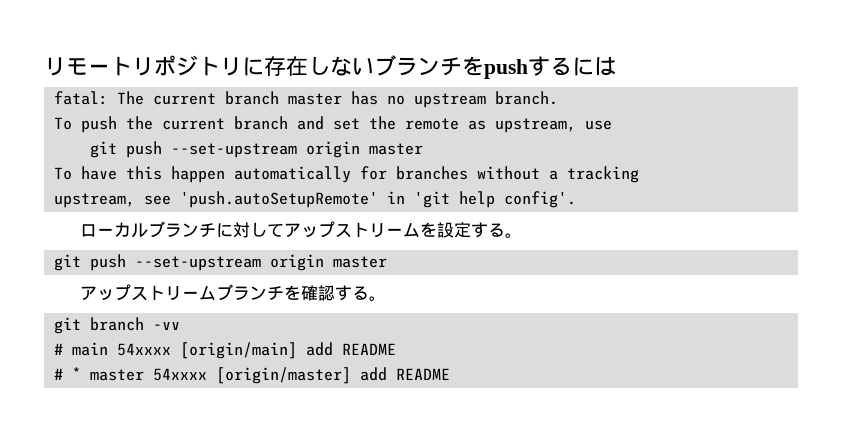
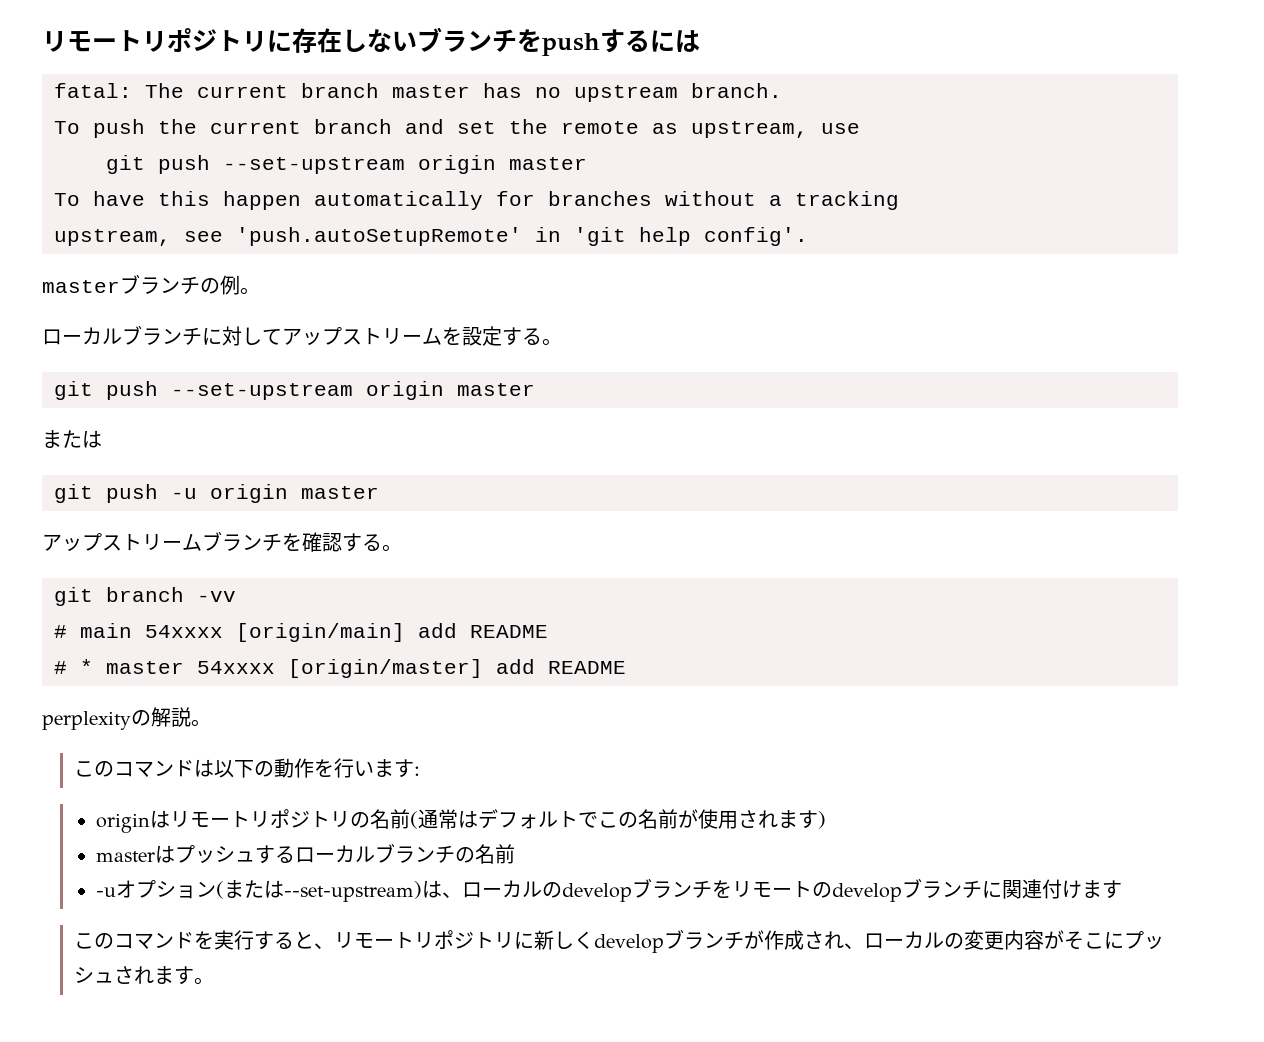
(577, 199) none -> [42,274,260,295] // masterブランチの例。
(388, 262) none -> [42,430,102,448] [54,484,379,503] // または // git push -u origin master
(451, 374) none -> [42,707,211,730] [74,758,421,778] [96,809,827,833] [96,843,516,864] [96,878,1123,902] [74,929,1165,953] [74,966,215,985] // perplexityの解説。 // このコマンドは以下の動作を行います: // originはリモートリポジトリの名前(通常はデフォルトでこの名前が使用されます) // masterはプッシュするローカルブランチの名前 // -uオプション(または--set-upstream)は、ローカルのdevelopブランチをリモートのdevelopブランチに関連付けます // このコマンドを実行すると、リモートリポジトリに新しくdevelopブランチが作成され、ローカルの変更内容がそこにプッシュされます。

